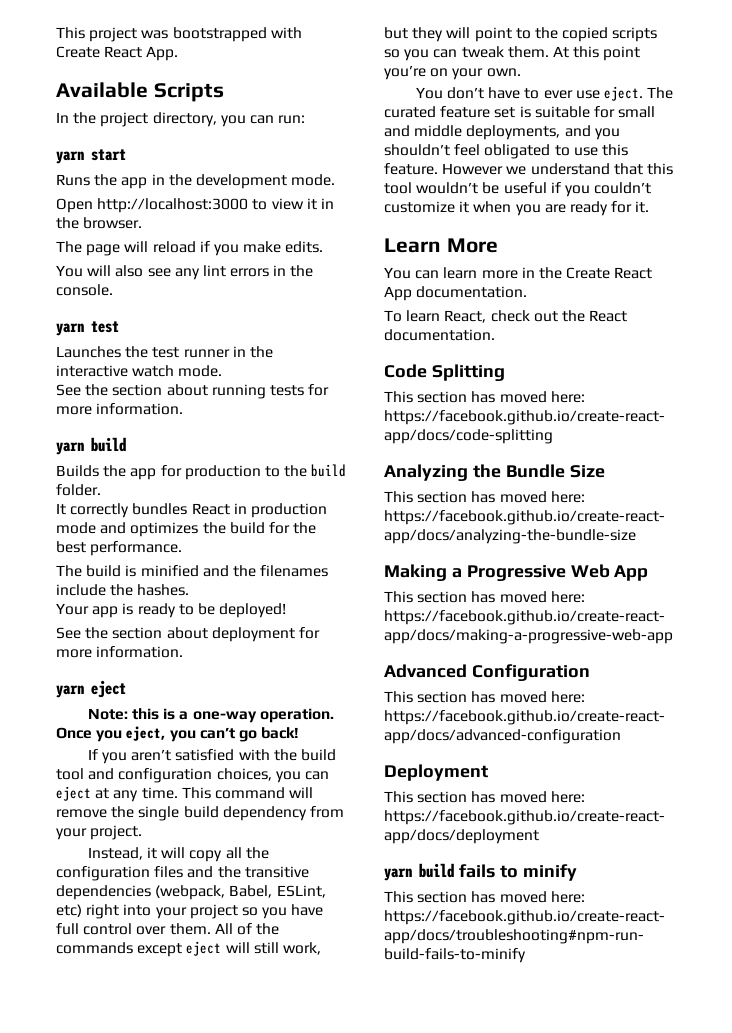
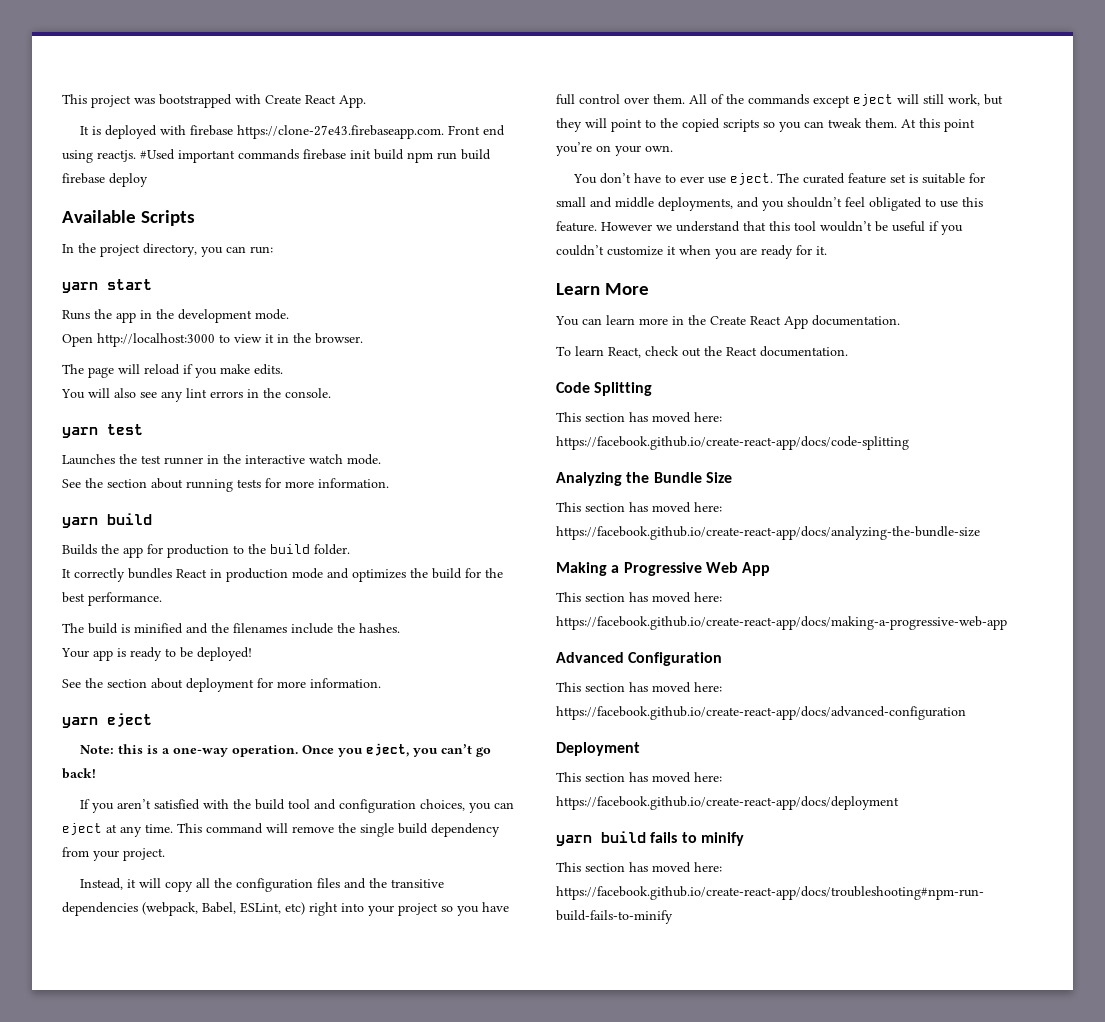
(179, 53) none -> [80,125,506,139] [62,149,491,163] [62,173,148,187] // It is deployed with firebase https://clone-27e43.firebaseapp.com. Front end using reactjs. #Used important commands firebase init build npm run build firebase deploy

